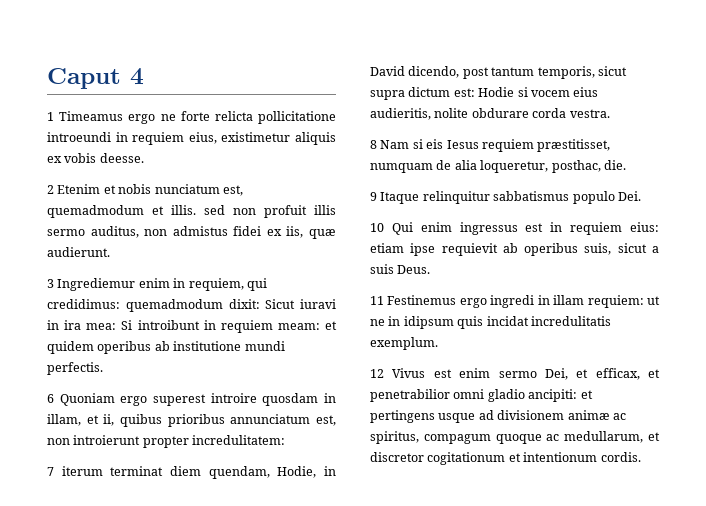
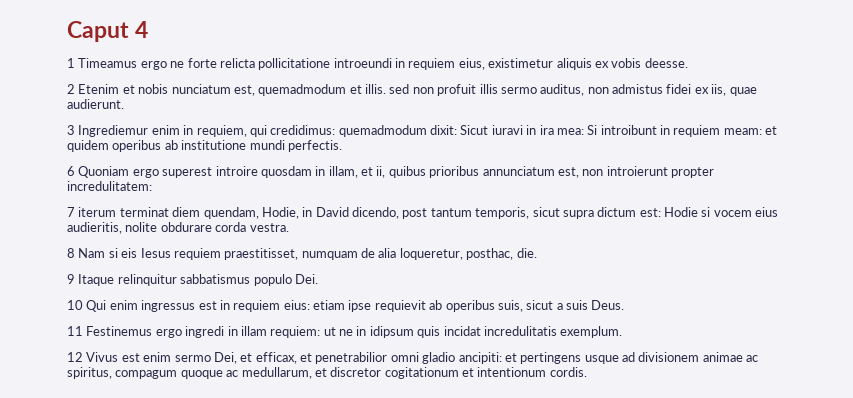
[309,229,336,239] quæ -> [729,87,757,96] quae
[537,139,611,152] præstitisset, -> [224,248,299,260] praestitisset,
[567,410,610,420] animæ -> [702,352,743,362] animae

